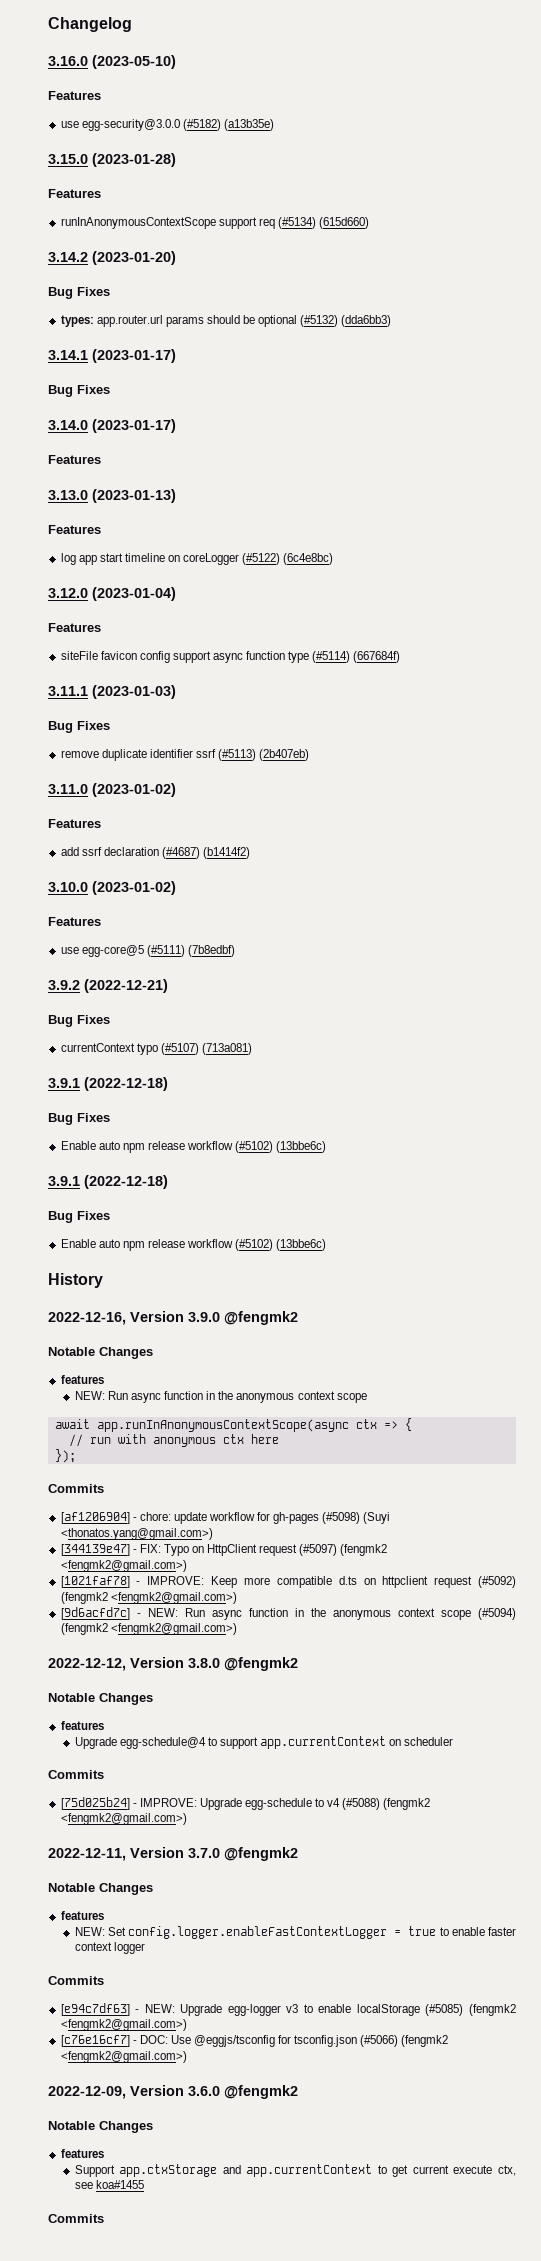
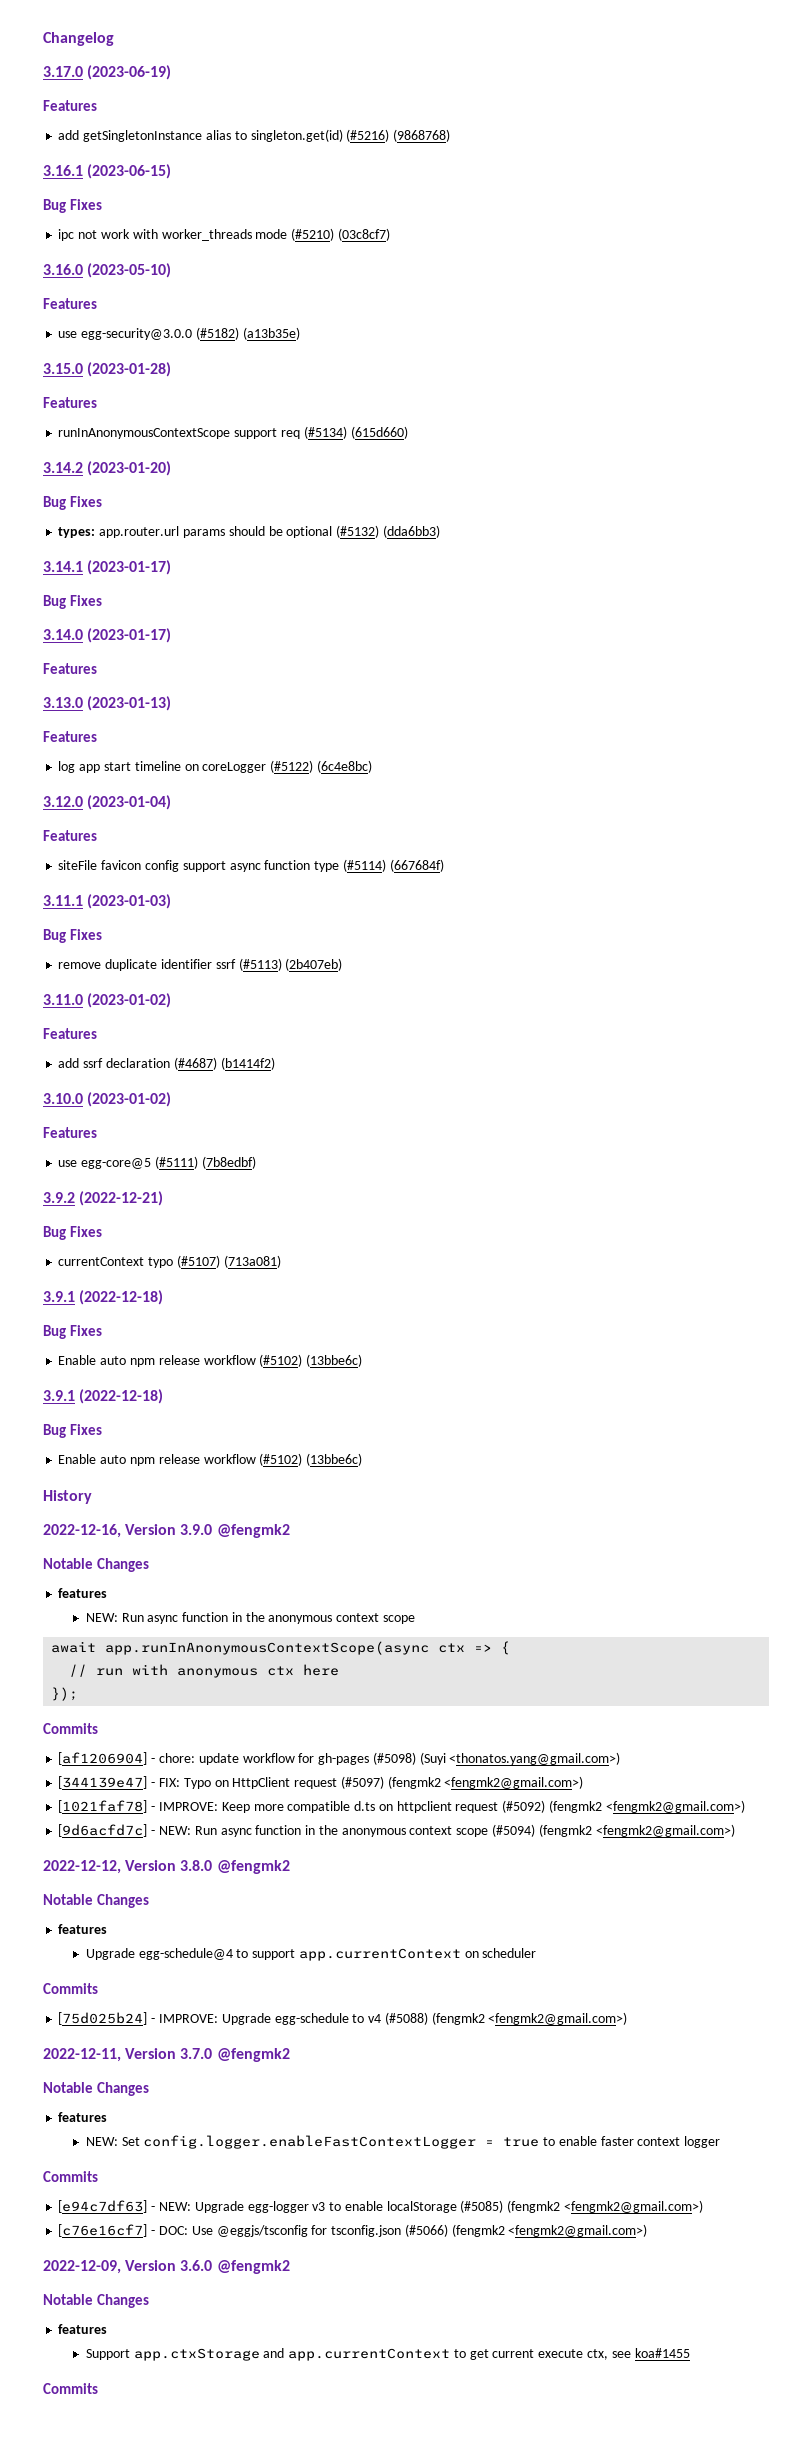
(132, 24) none -> [43,65,172,80] [43,100,97,111] [58,129,451,142] [43,164,172,179] [43,199,102,213] [58,228,390,241] // 3.17.0 (2023-06-19) // Features // add getSingletonInstance alias to singleton.get(id) (#5216) (9868768) // 3.16.1 (2023-06-15) // Bug Fixes // ipc not work with worker_threads mode (#5210) (03c8cf7)

